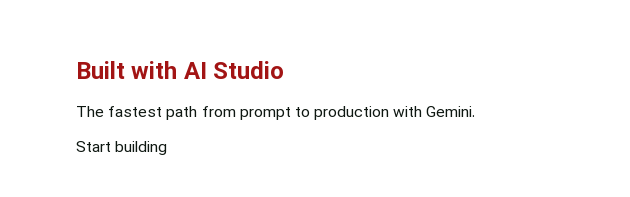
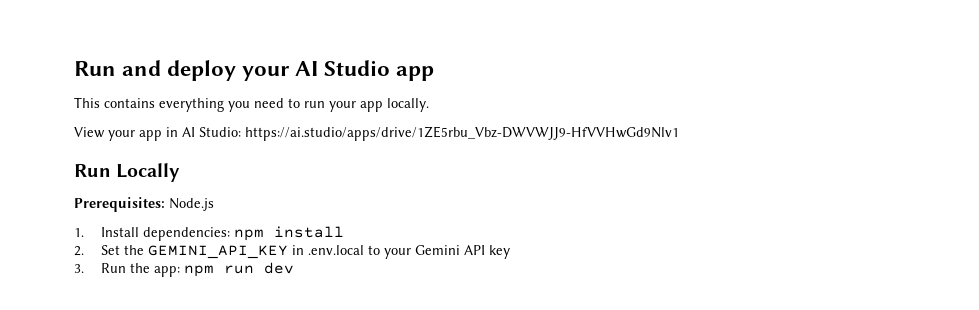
[76,61,285,79] [76,106,476,120] [76,141,168,155] Built with AI Studio // The fastest path from prompt to production with Gemini. // Start building -> [74,60,435,81] [74,97,429,112] [74,126,679,141] [74,163,181,182] [74,197,214,212] [74,226,344,241] [74,245,510,259] [74,262,294,277] Run and deploy your AI Studio app // This contains everything you need to run your app locally. // View your app in AI Studio: https://ai.studio/apps/drive/1ZE5rbu_Vbz-DWVWJJ9-HfVVHwGd9Nlv1 // Run Locally // Prerequisites: Node.js // 1. Install dependencies: npm install // 2. Set the GEMINI_API_KEY in .env.local to your Gemini API key // 3. Run the app: npm run dev

